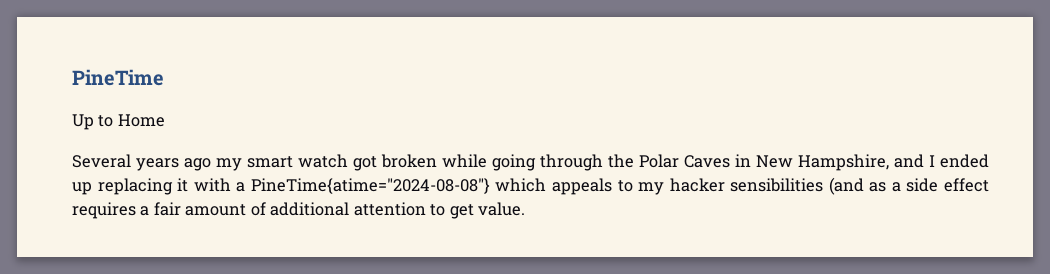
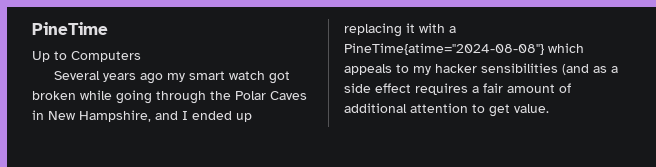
[117,114,165,127] Home -> [71,51,141,62] Computers

